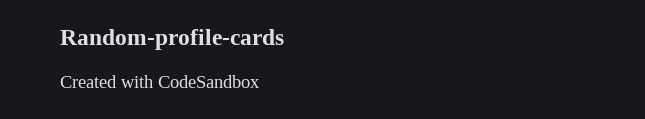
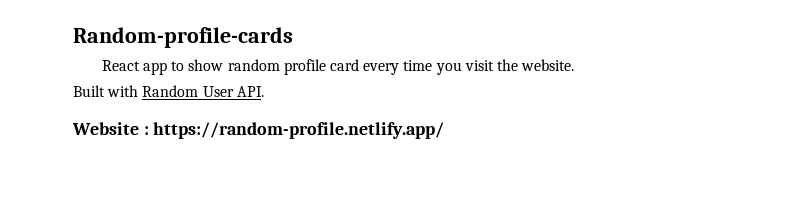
[60,75,260,88] Created with CodeSandbox -> [101,59,575,75] [73,85,264,97] [72,122,445,139] React app to show random profile card every time you visit the website. // Built with Random User API. // Website : https://random-profile.netlify.app/

